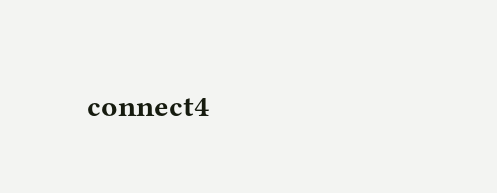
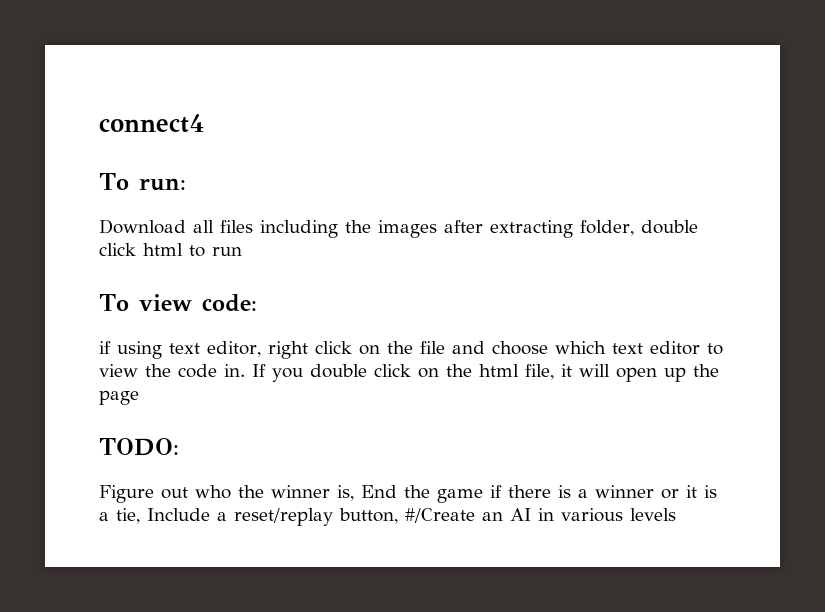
(209, 107) none -> [99,173,186,191] [99,219,698,238] [99,243,242,257] [99,294,257,312] [99,341,723,359] [99,364,719,382] [99,390,139,405] [99,438,179,456] [99,485,717,503] [99,508,676,526] // To run: // Download all files including the images after extracting folder, double click html to run // To view code: // if using text editor, right click on the file and choose which text editor to view the code in. If you double click on the html file, it will open up the page // TODO: // Figure out who the winner is, End the game if there is a winner or it is a tie, Include a reset/replay button, #/Create an AI in various levels

